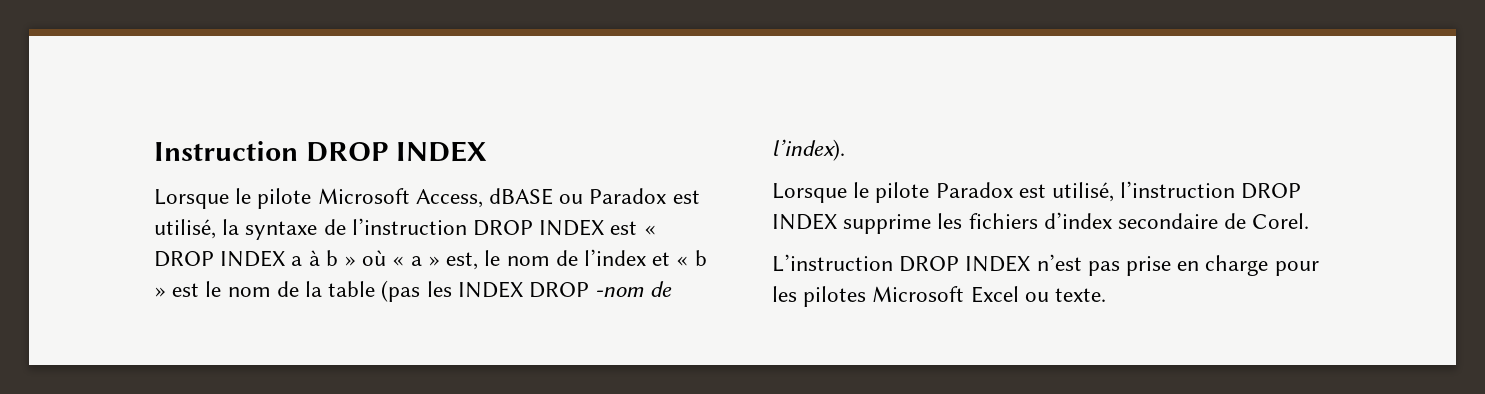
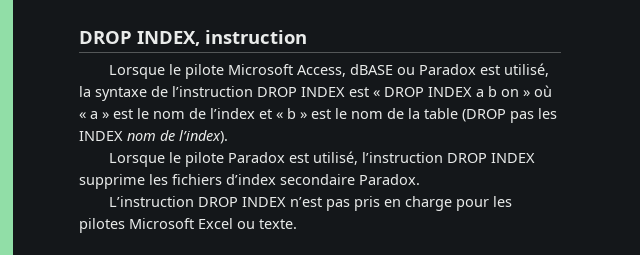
[154,141,487,162] Instruction DROP INDEX -> [79,30,307,46] DROP INDEX, instruction
[308,250,338,266] à b -> [488,86,519,97] b on
[446,252,479,270] est, -> [113,109,133,119] est
[381,280,645,302] (pas les INDEX DROP -nom -> [462,108,557,123] [79,131,156,141] (DROP pas les INDEX nom
[1224,213,1310,229] de Corel. -> [359,174,420,185] Paradox.
[1126,256,1172,276] prise -> [353,196,380,211] pris

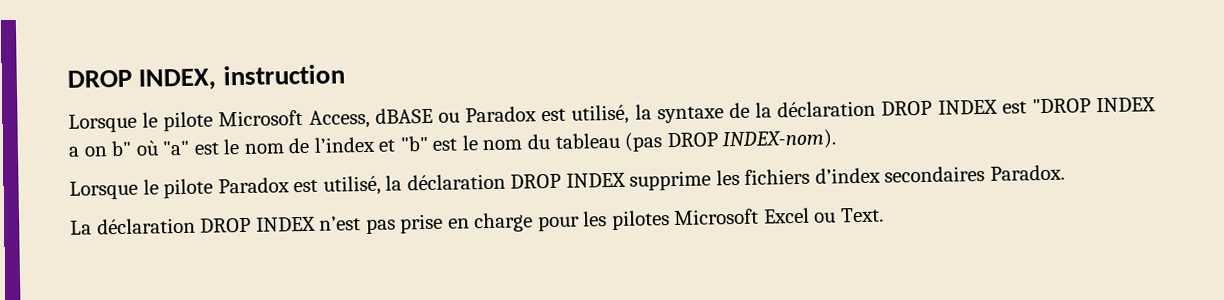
[172,86,253,97] l’instruction -> [755,100,877,118] la déclaration
[373,85,552,97] [79,111,109,119] « DROP INDEX a b on » où « a » -> [1031,97,1156,114] [68,140,191,157] "DROP INDEX a on b" où "a"
[276,108,557,123] [79,130,228,144] « b » est le nom de la table (DROP pas les INDEX nom de l’index). -> [399,129,838,152] "b" est le nom du tableau (pas DROP INDEX-nom).
[361,152,443,163] l’instruction -> [385,173,506,191] la déclaration
[280,174,355,185] secondaire -> [884,165,986,183] secondaires
[108,196,194,207] L’instruction -> [70,217,196,235] La déclaration
[353,196,380,211] pris -> [400,213,444,234] prise
[259,219,297,229] texte. -> [840,207,885,223] Text.

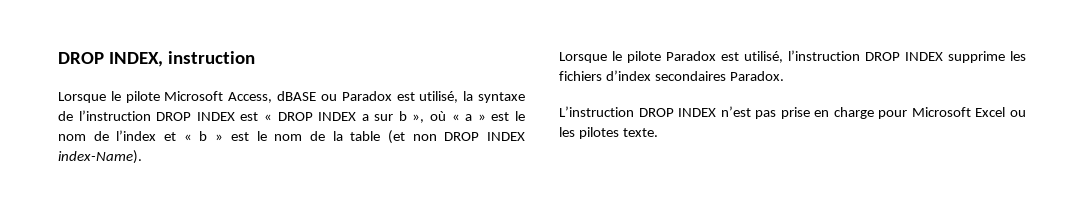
[755,100,877,118] la déclaration -> [78,110,151,121] l’instruction
[1031,97,1156,114] [68,140,191,157] "DROP INDEX a on b" où "a" -> [263,111,486,123] « DROP INDEX a sur b », où « a »
[399,129,838,152] "b" est le nom du tableau (pas DROP INDEX-nom). -> [183,130,525,144] [58,150,142,164] « b » est le nom de la table (et non DROP INDEX index-Name).
[385,173,506,191] la déclaration -> [788,50,860,61] l’instruction
[70,217,196,235] La déclaration -> [559,106,634,117] L’instruction
[582,210,670,231] les pilotes -> (908, 114) none
[840,207,885,223] Text. -> [559,127,658,139] les pilotes texte.

